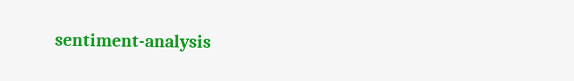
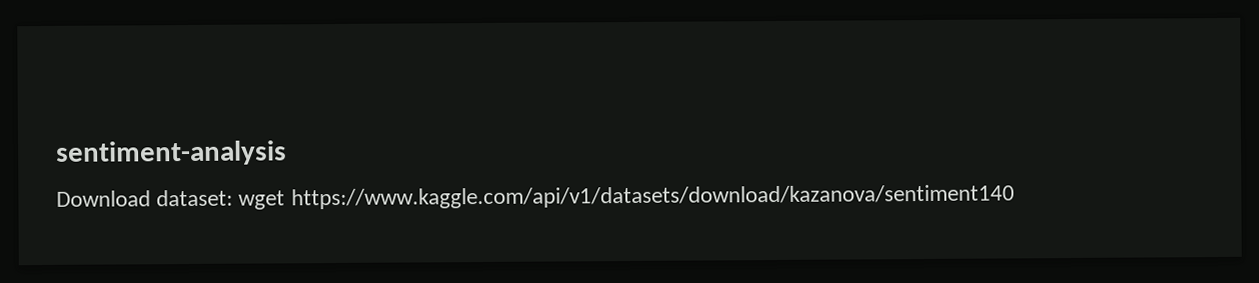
(212, 42) none -> [56,184,1015,210] // Download dataset: wget https://www.kaggle.com/api/v1/datasets/download/kazanova/sentiment140

